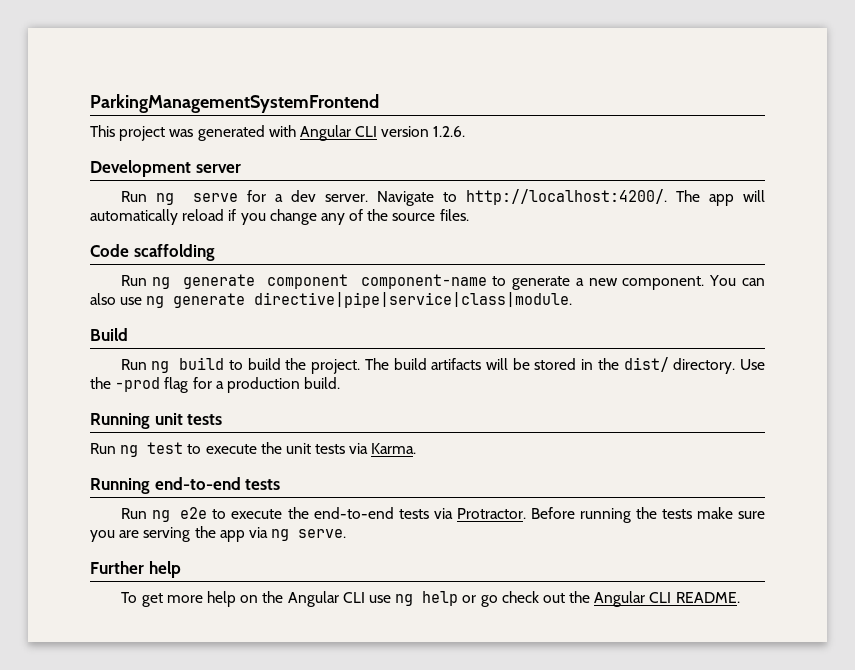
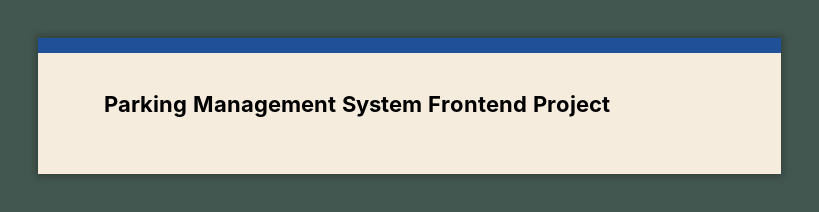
[90,94,379,113] [90,125,466,141] [90,160,241,177] [120,189,766,206] [90,209,469,225] [90,244,215,261] [120,274,765,290] [90,292,573,308] [90,328,128,341] [120,357,765,374] [90,377,341,393] [90,413,223,429] [90,442,417,457] [90,477,281,494] [120,507,766,523] [90,526,347,542] [90,561,181,578] [120,591,740,607] ParkingManagementSystemFrontend // This project was generated with Angular CLI version 1.2.6. // Development server // Run ng serve for a dev server. Navigate to http://localhost:4200/. The app will automatically reload if you change any of the source files. // Code scaffolding // Run ng generate component component-name to generate a new component. You can also use ng generate directive|pipe|service|class|module. // Build // Run ng build to build the project. The build artifacts will be stored in the dist/ directory. Use the -prod flag for a production build. // Running unit tests // Run ng test to execute the unit tests via Karma. // Running end-to-end tests // Run ng e2e to execute the end-to-end tests via Protractor. Before running the tests make sure you are serving the app via ng serve. // Further help // To get more help on the Angular CLI use ng help or go check out the Angular CLI README. -> [104,95,610,117] Parking Management System Frontend Project

